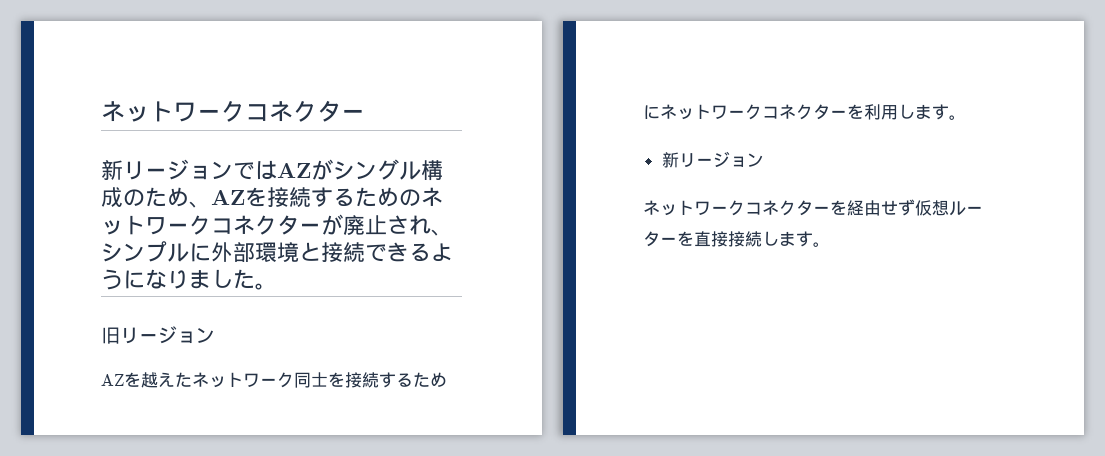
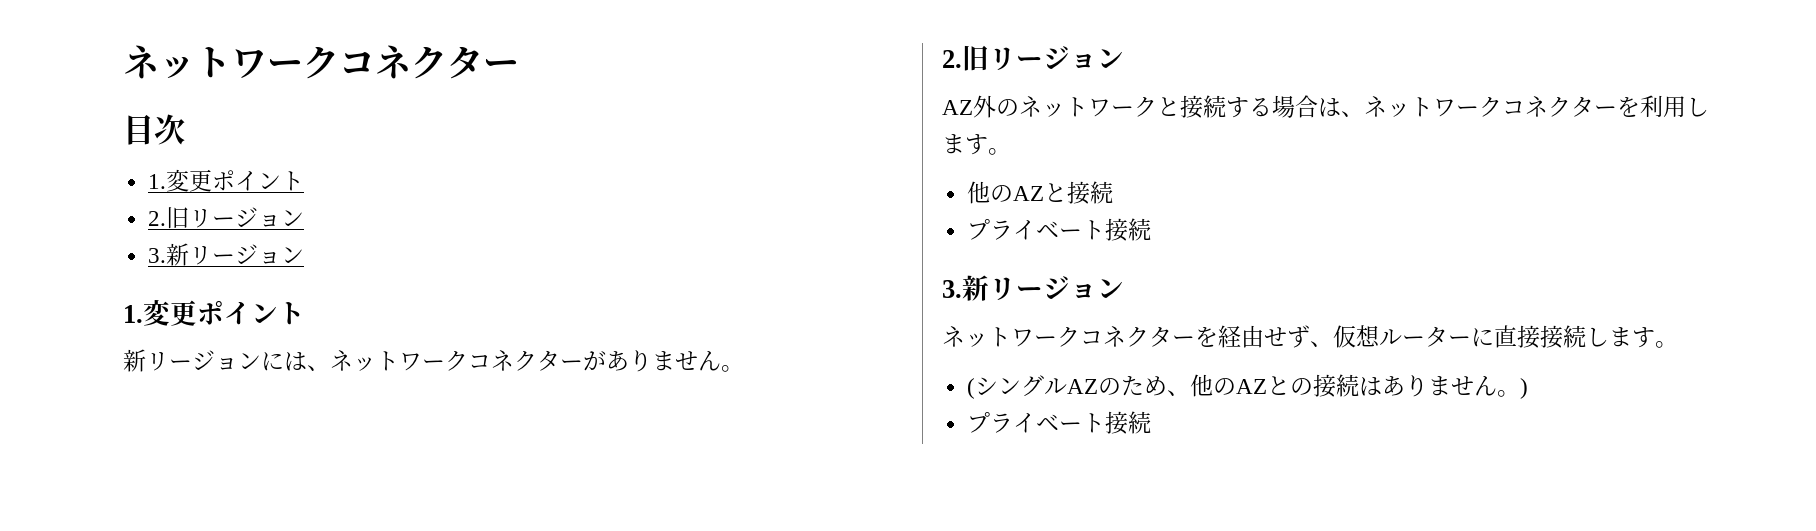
[101,159,443,181] [101,187,421,208] 新リージョンではAZがシングル構成のため、AZを接続するための -> [123,114,185,145] [148,169,305,192] [148,207,305,229] [148,243,305,266] [123,299,305,326] [123,349,330,372] 目次 // 1.変更ポイント // 2.旧リージョン // 3.新リージョン // 1.変更ポイント // 新リージョンには、
[343,215,453,236] [101,241,453,263] [101,269,277,290] 廃止され、シンプルに外部環境と接続できるようになりました。 // -> [606,350,744,372] [942,50,962,68] ありません。 // 2.
[124,372,447,388] [643,105,660,120] を越えたネットワーク同士を接続するために -> [973,95,1364,118] 外のネットワークと接続する場合は、
(966, 117) none -> [967,181,1114,204] [967,218,1152,241] [942,280,962,298] 他のAZと接続 // プライベート接続 // 3.
(915, 207) none -> [1310,341,1333,347] 、
[677,231,694,246] を -> [1471,328,1494,347] に
(830, 244) none -> [967,374,1529,399] [967,411,1152,434] // (シングルAZのため、他のAZとの接続はありません。) // プライベート接続

